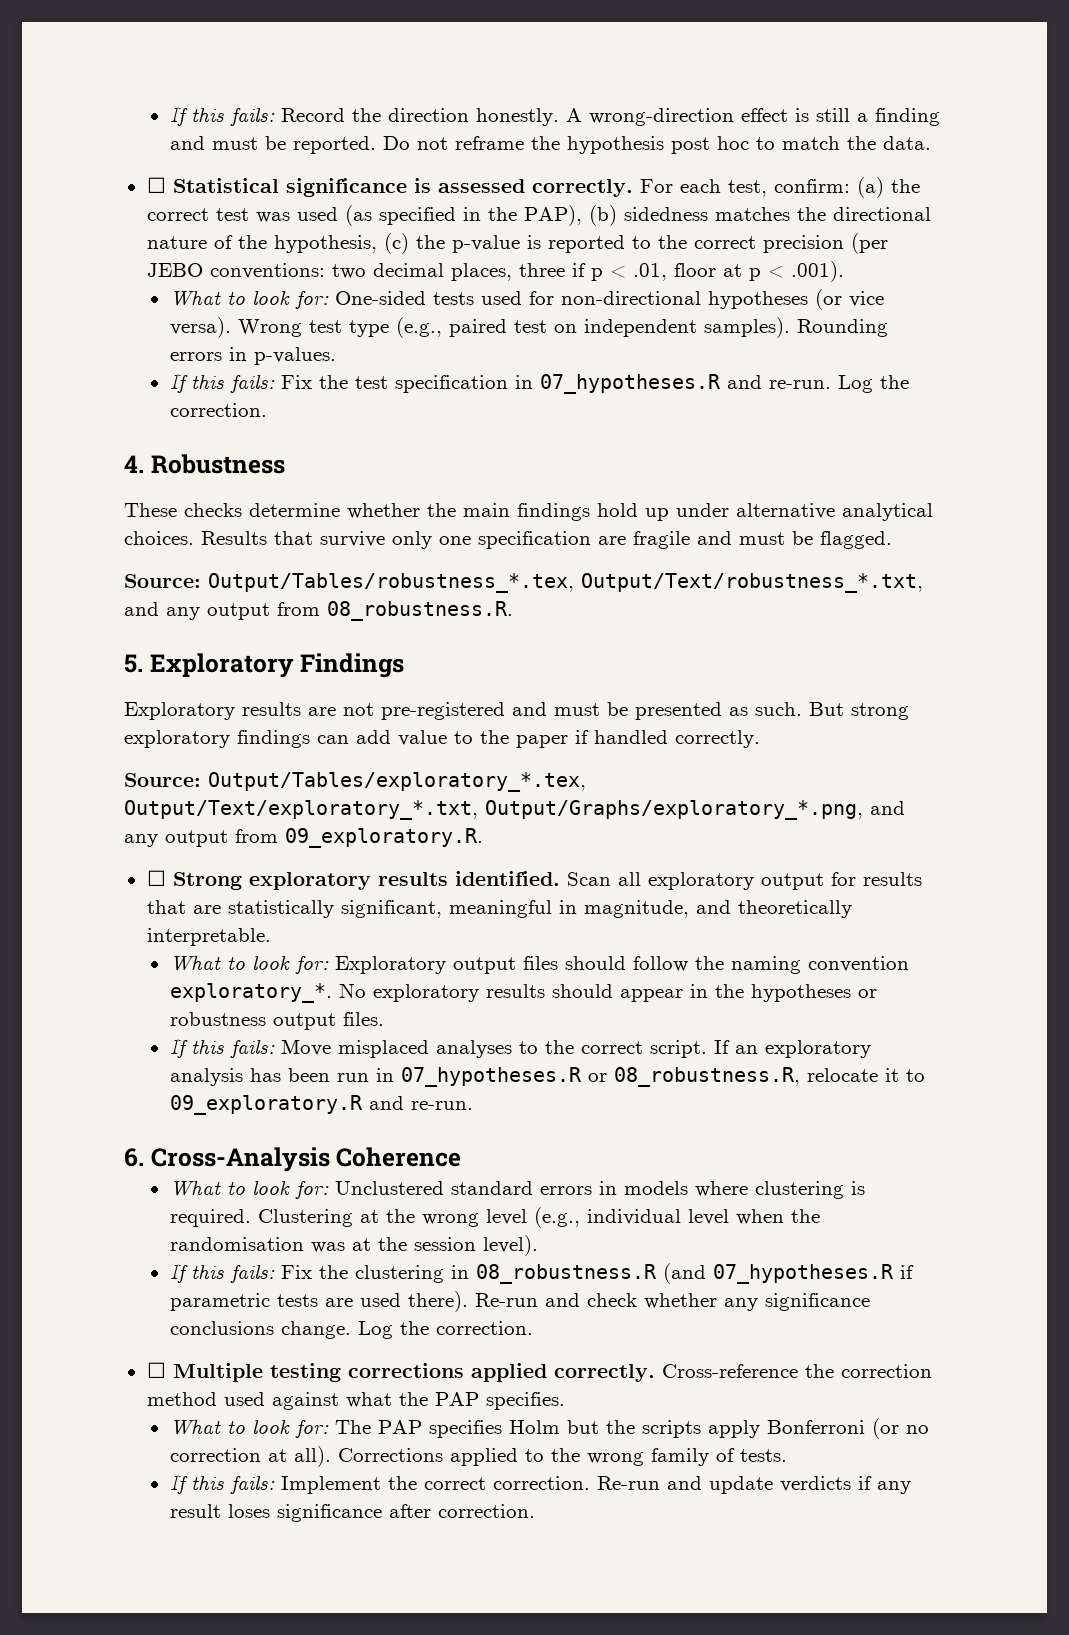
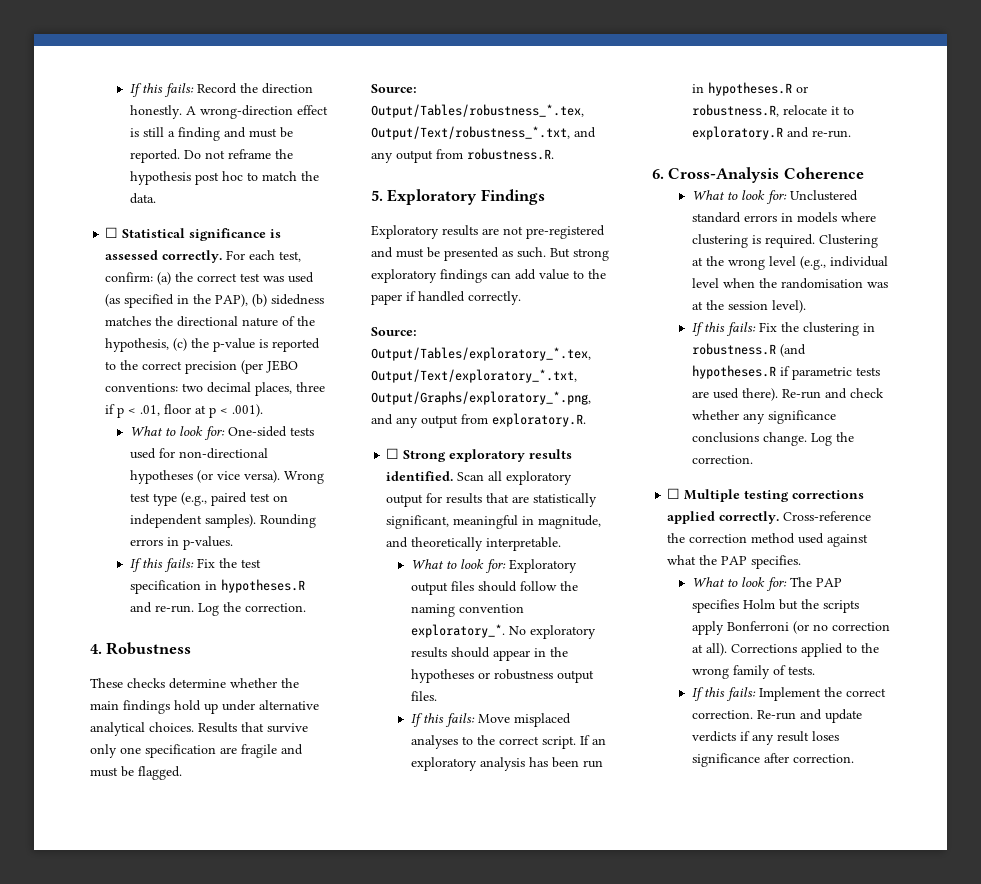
[539,374,721,394] 07_hypotheses.R -> [220,579,305,593] hypotheses.R
[327,601,513,621] 08_robustness.R. -> [467,148,554,160] robustness.R.
[285,828,483,848] 09_exploratory.R. -> [492,413,586,427] exploratory.R.
[400,1067,800,1087] 07_hypotheses.R or 08_robustness.R, -> [707,82,808,96] [691,104,779,117] hypotheses.R or robustness.R,
[169,1095,363,1115] 09_exploratory.R -> [691,126,783,140] exploratory.R
[475,1263,894,1284] 08_robustness.R (and 07_hypotheses.R -> [691,343,806,357] [691,365,776,379] robustness.R (and hypotheses.R

